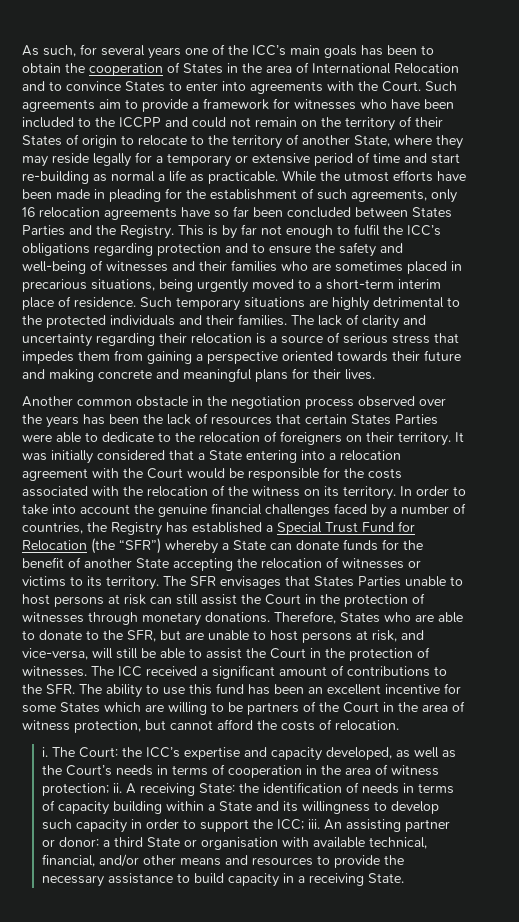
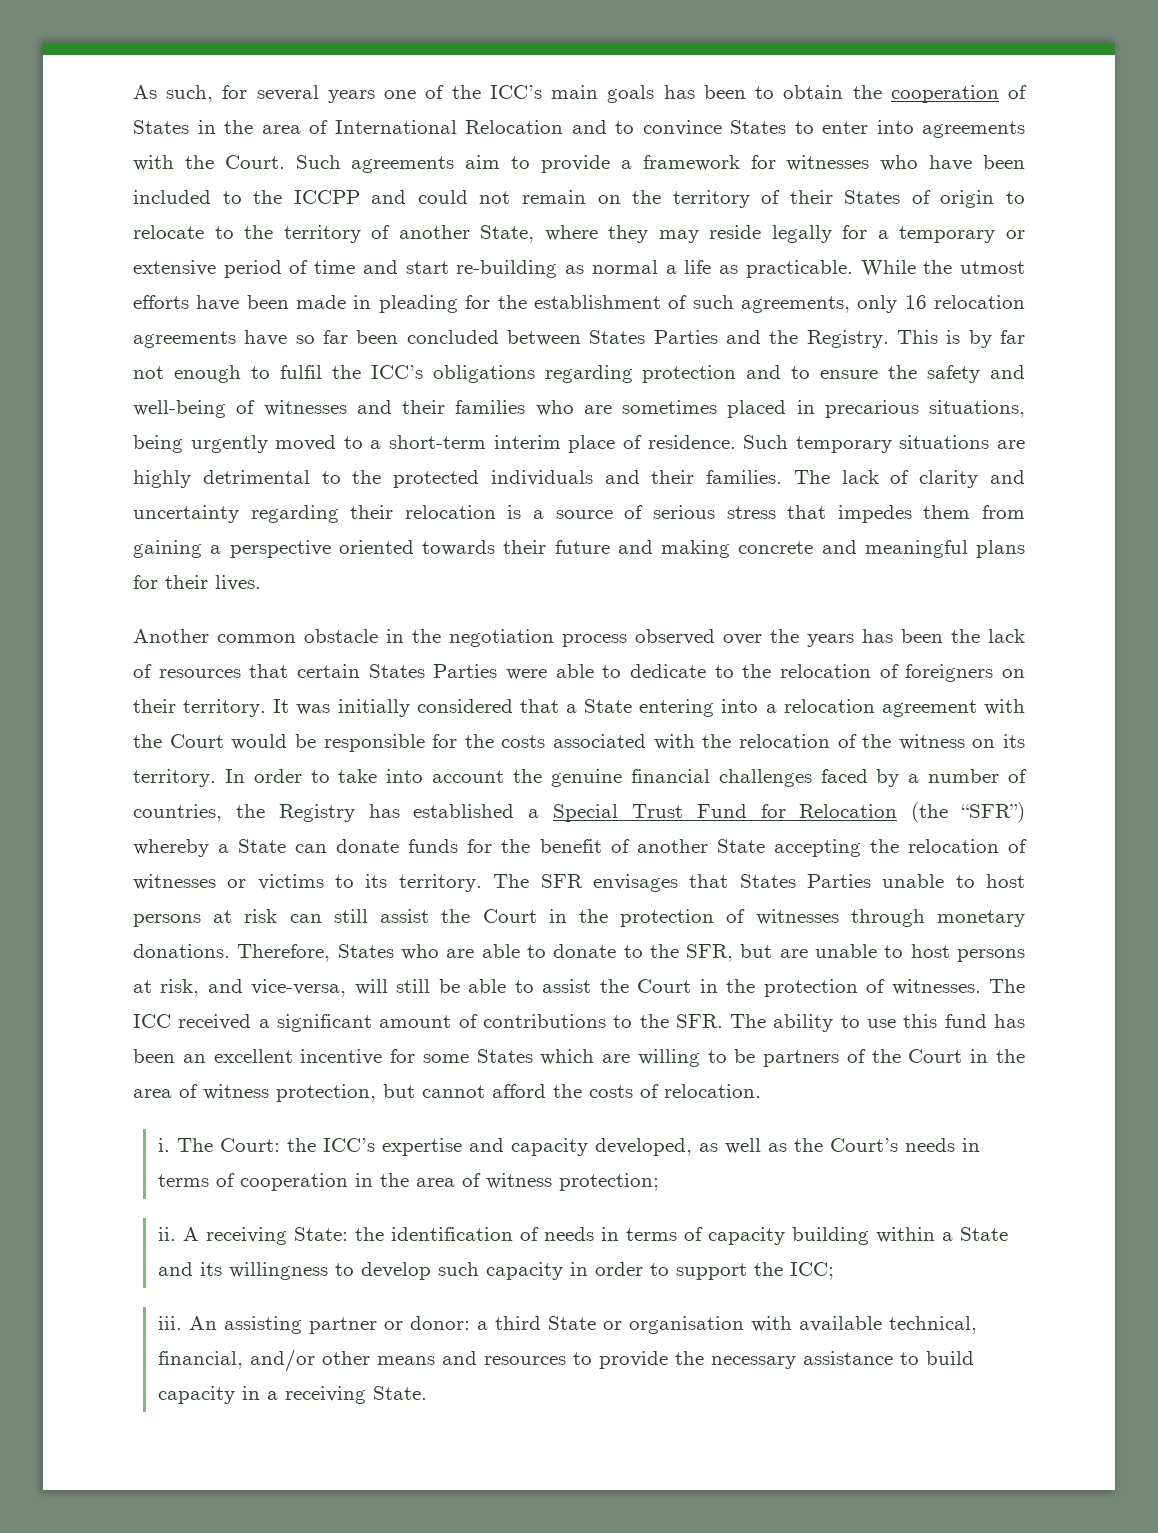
(109, 789) none -> (659, 1182) //
(304, 824) none -> (834, 1271) //

